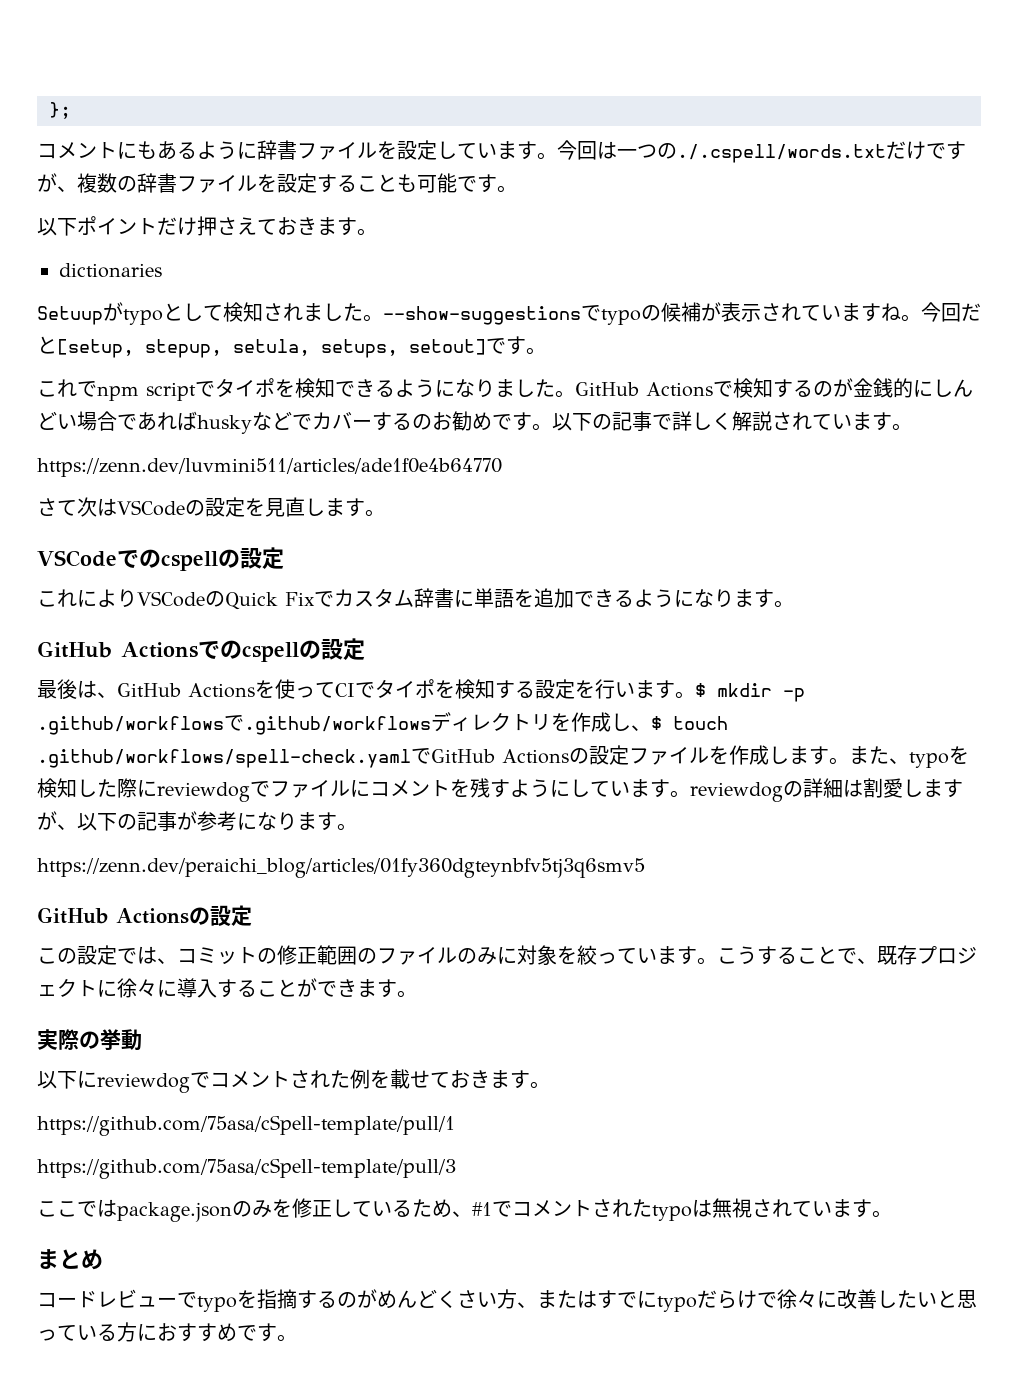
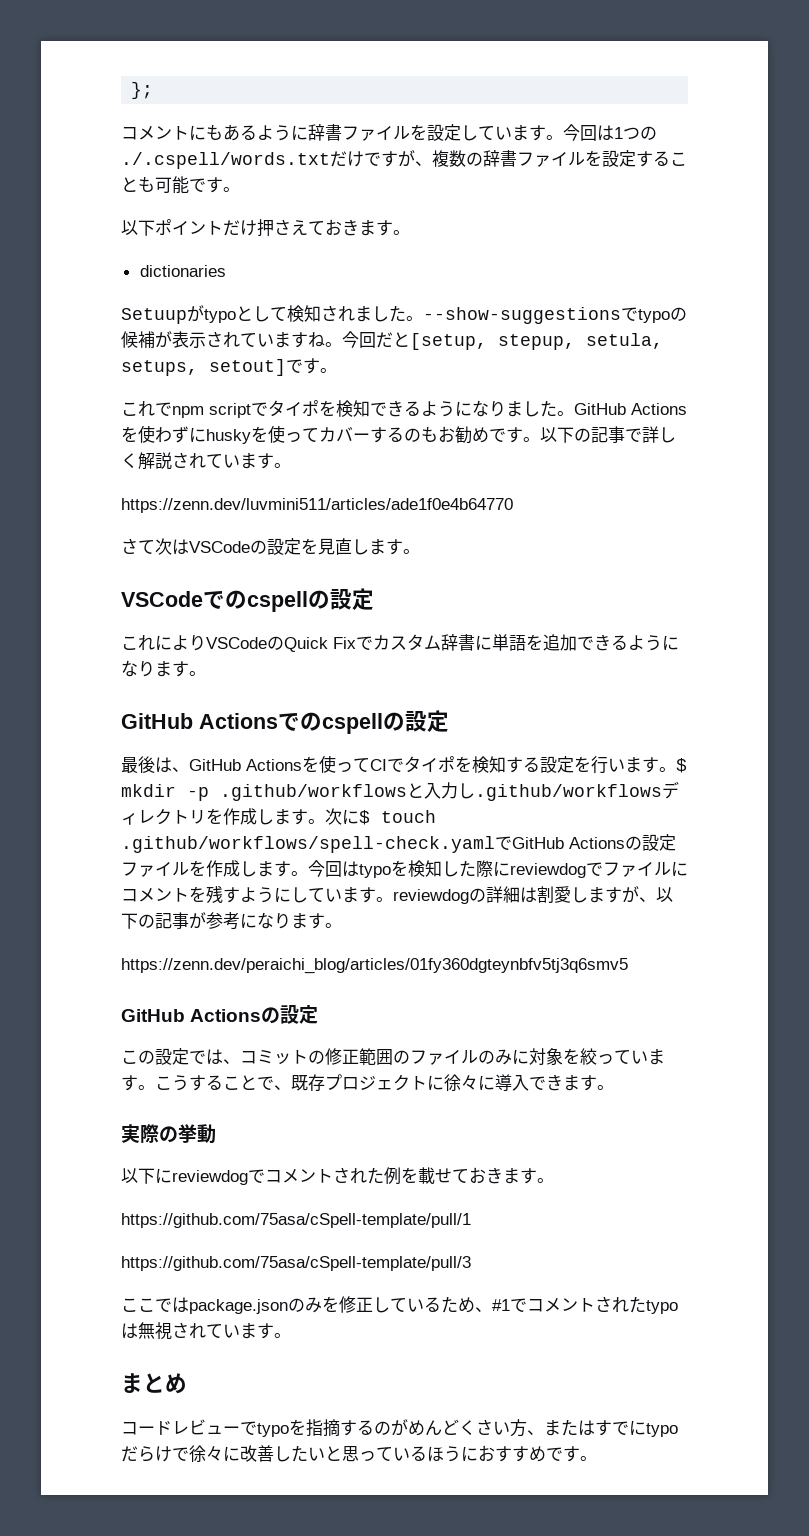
[617,149,637,158] 一 -> [614,127,623,139] 1
[713,378,973,398] [37,411,312,434] で検知するのが金銭的にしんどい場合であればhuskyなどで -> [121,425,319,444] を使わずにhuskyを使って
(432, 422) none -> [421,426,438,442] も
[224,715,244,731] で -> [407,782,475,799] と入力し
[631,725,651,731] 、 -> [274,808,359,825] ます。次に
[849,746,909,764] また、 -> [308,860,359,877] 今回は
[217,978,317,998] することが -> (529, 1083) none
[117,1322,137,1342] 方 -> [427,1446,461,1462] ほう

